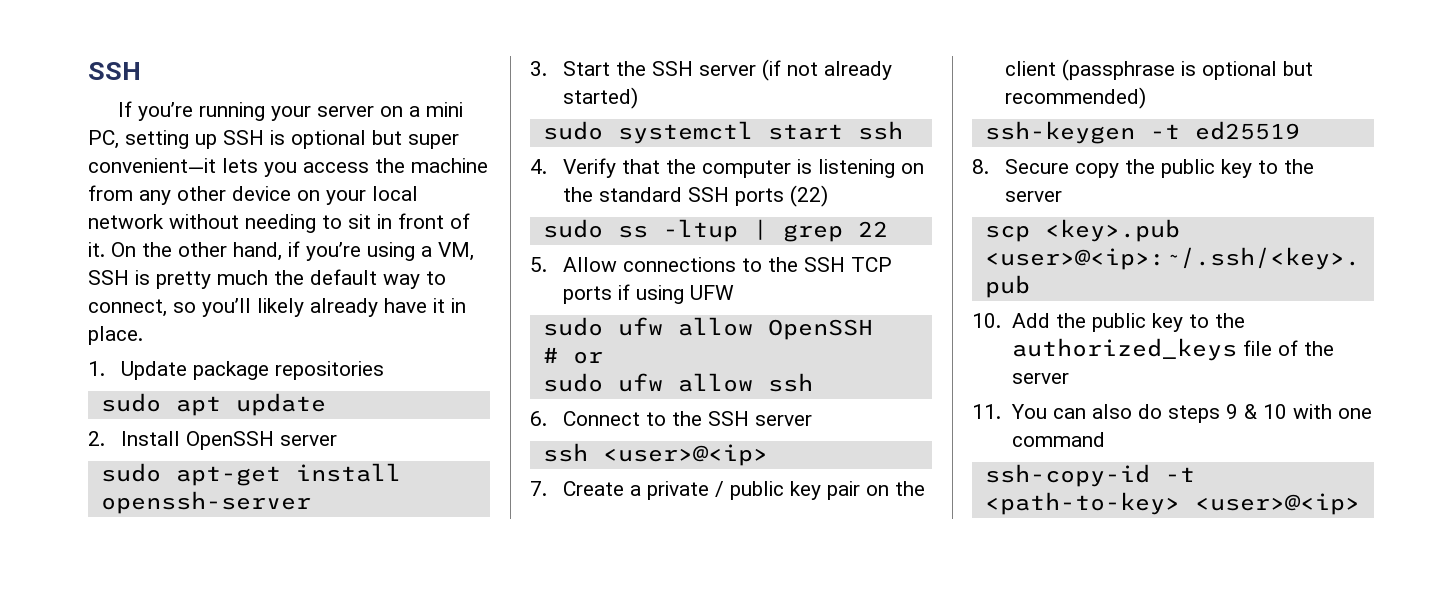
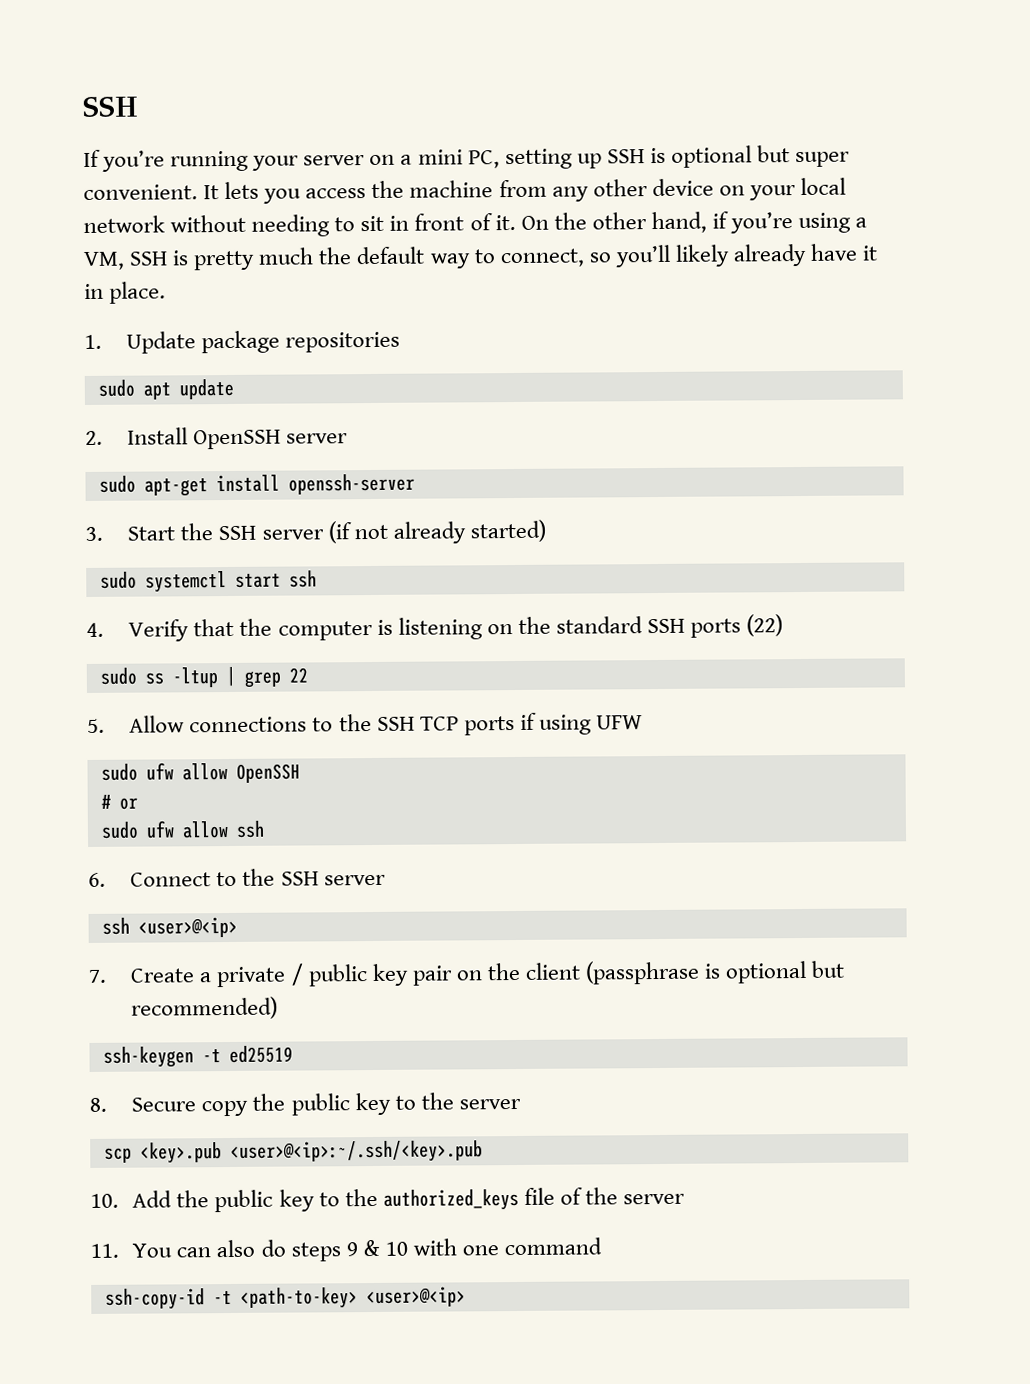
[88,158,216,173] convenient—it -> [83,184,220,201] convenient. It

